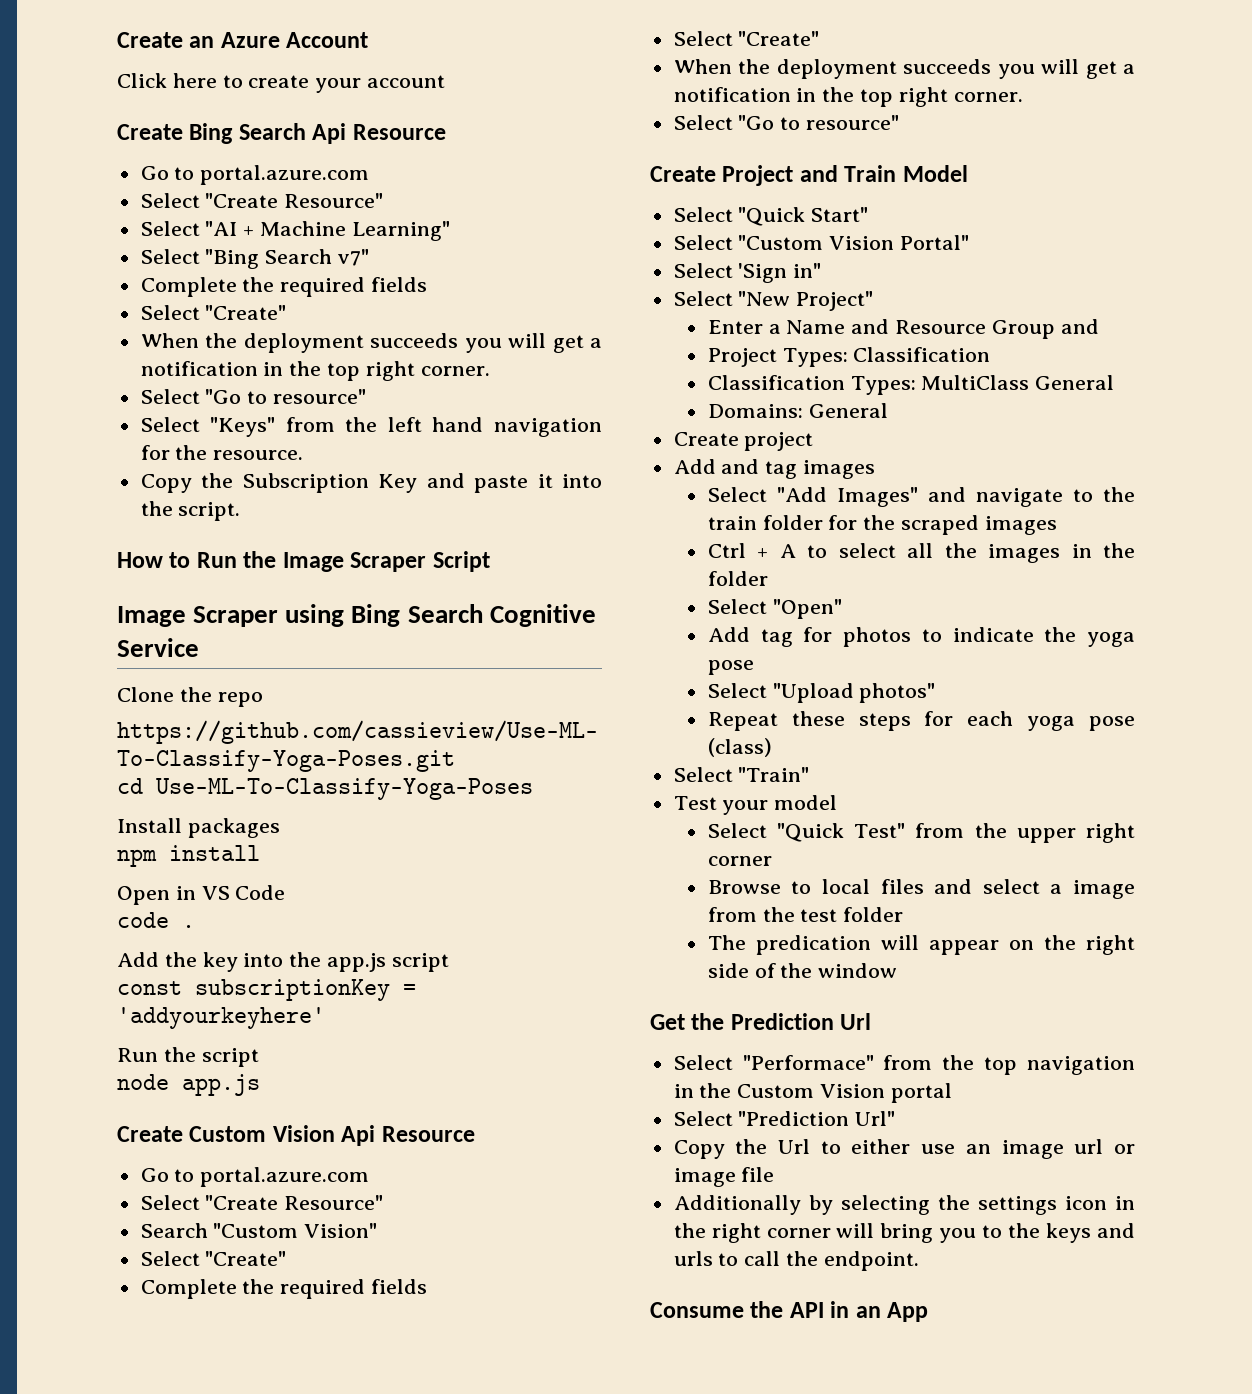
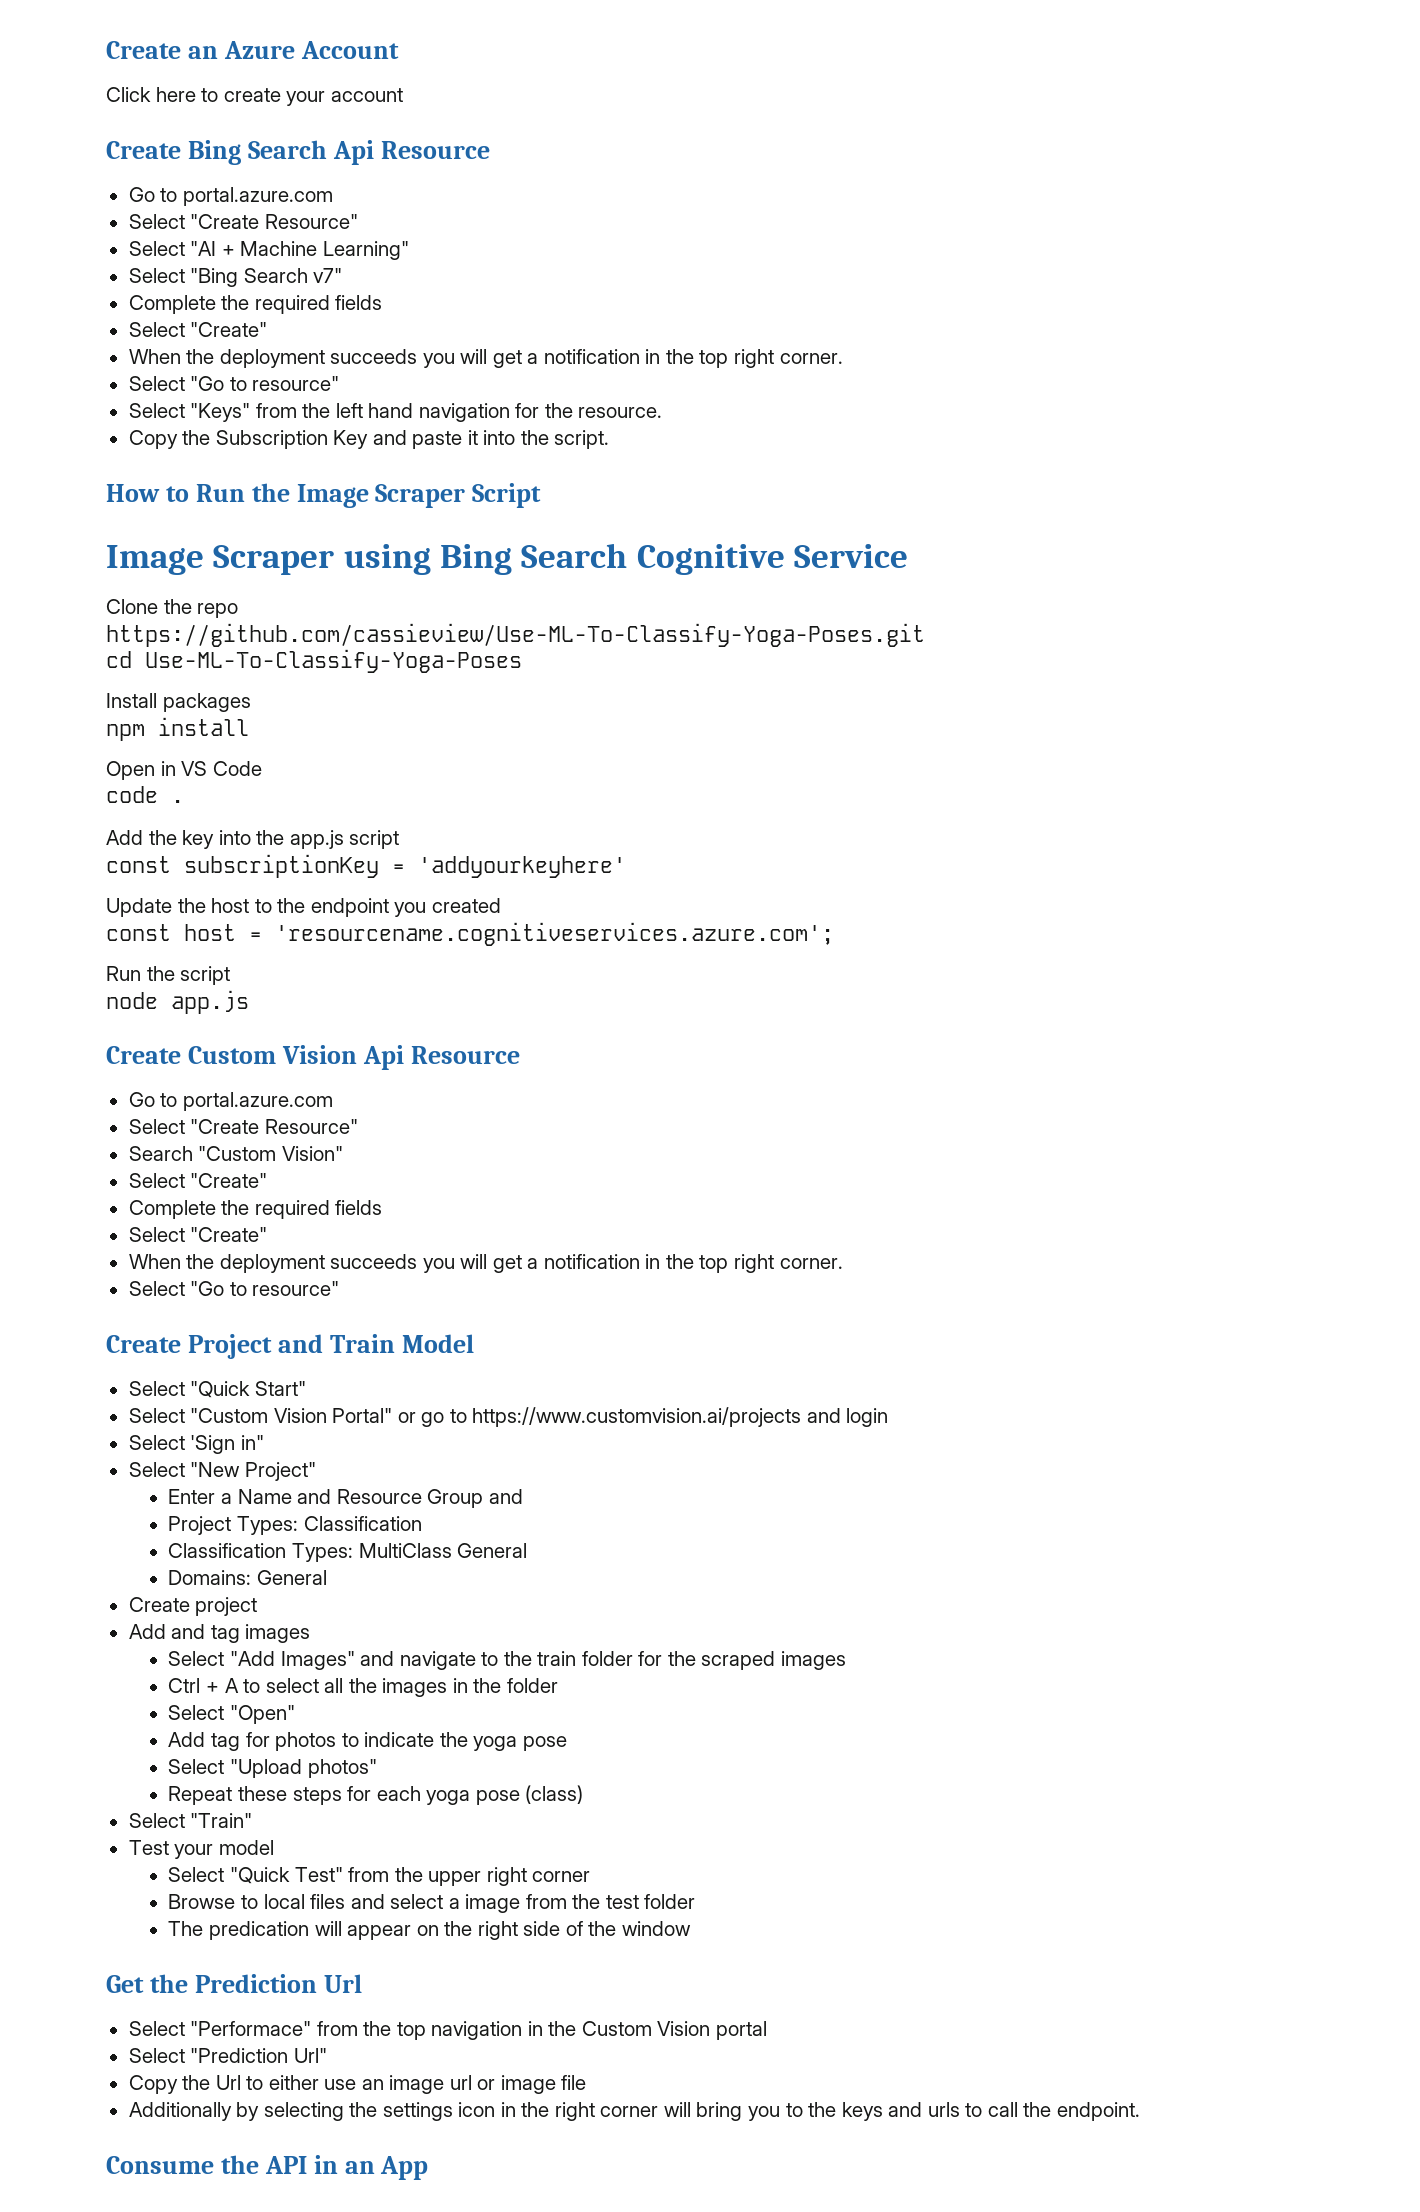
(325, 1018) none -> [106,898,501,917] [106,922,834,946] // Update the host to the endpoint you created // const host = 'resourcename.cognitiveservices.azure.com';
(970, 242) none -> [397,1407,889,1427] or go to https://www.customvision.ai/projects and login

